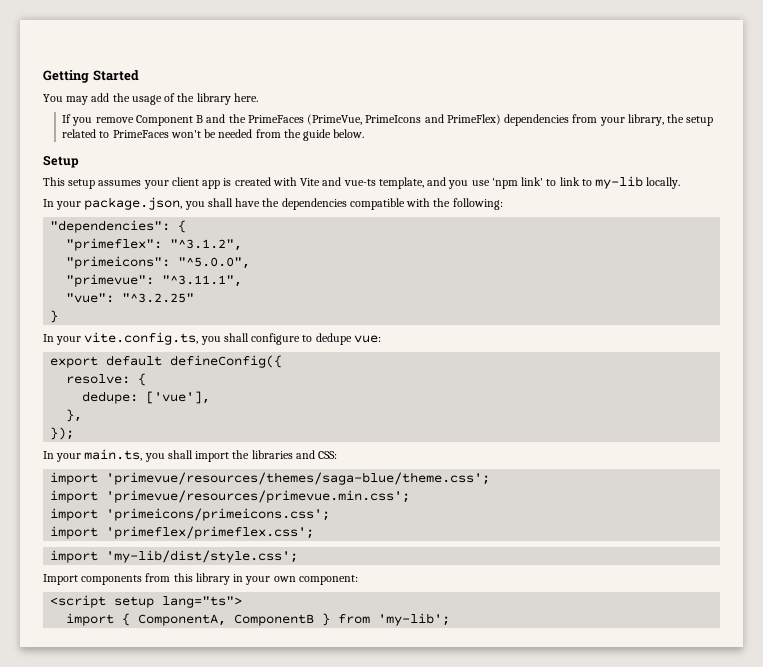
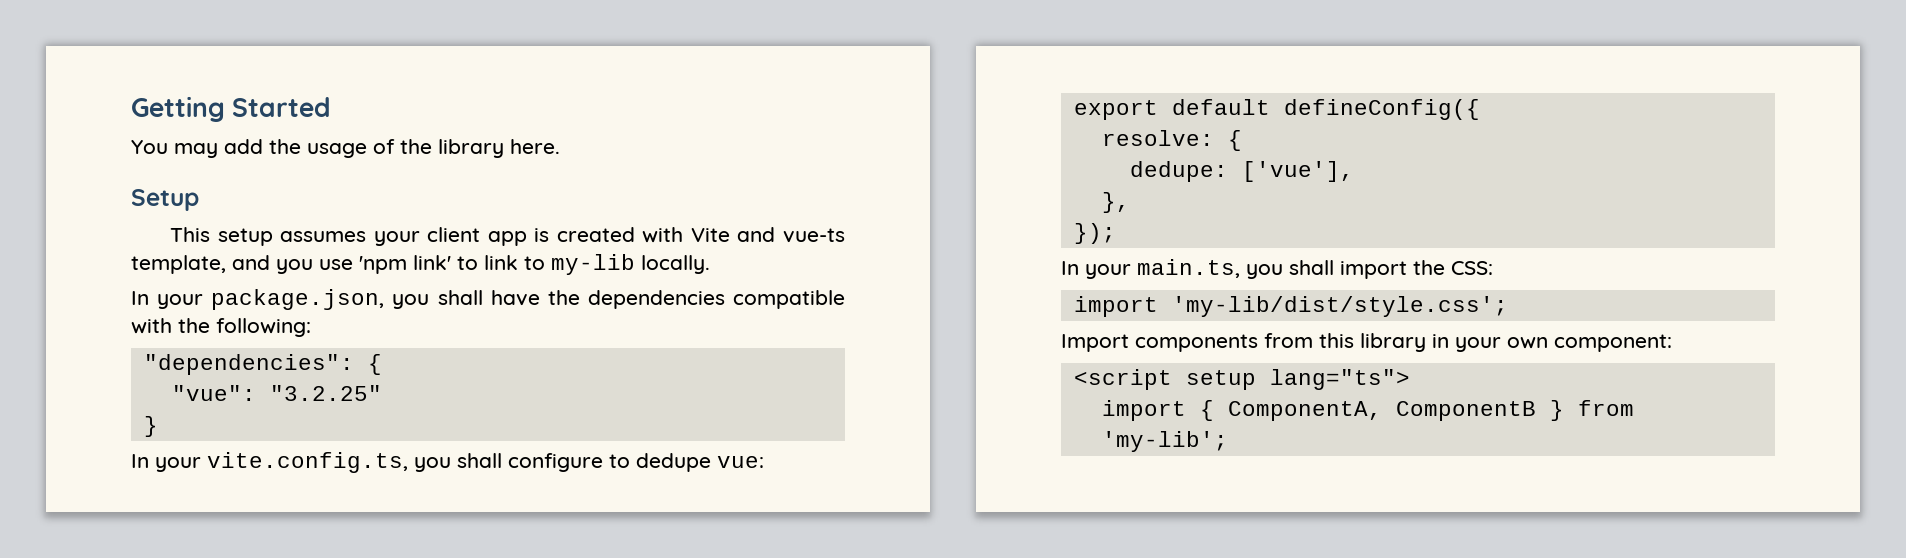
[62,114,714,126] [62,129,365,141] // If you remove Component B and the PrimeFaces (PrimeVue, PrimeIcons and PrimeFlex) dependencies from your library, the setup related to PrimeFaces won't be needed from the guide below. -> (560, 146) none
[66,238,243,251] [66,256,251,269] [66,274,243,287] // "primeflex": "^3.1.2", // "primeicons": "^5.0.0", // "primevue": "^3.11.1", -> (382, 364) none
[122,293,195,303] "^3.2.25" -> [269,385,382,401] "3.2.25"
[251,450,315,459] libraries and -> (1445, 267) none
[50,472,491,485] [50,490,411,503] [50,508,331,521] [50,526,315,539] // import 'primevue/resources/themes/saga-blue/theme.css'; // import 'primevue/resources/primevue.min.css'; // import 'primeicons/primeicons.css'; // import 'primeflex/primeflex.css'; -> (1493, 268) none

